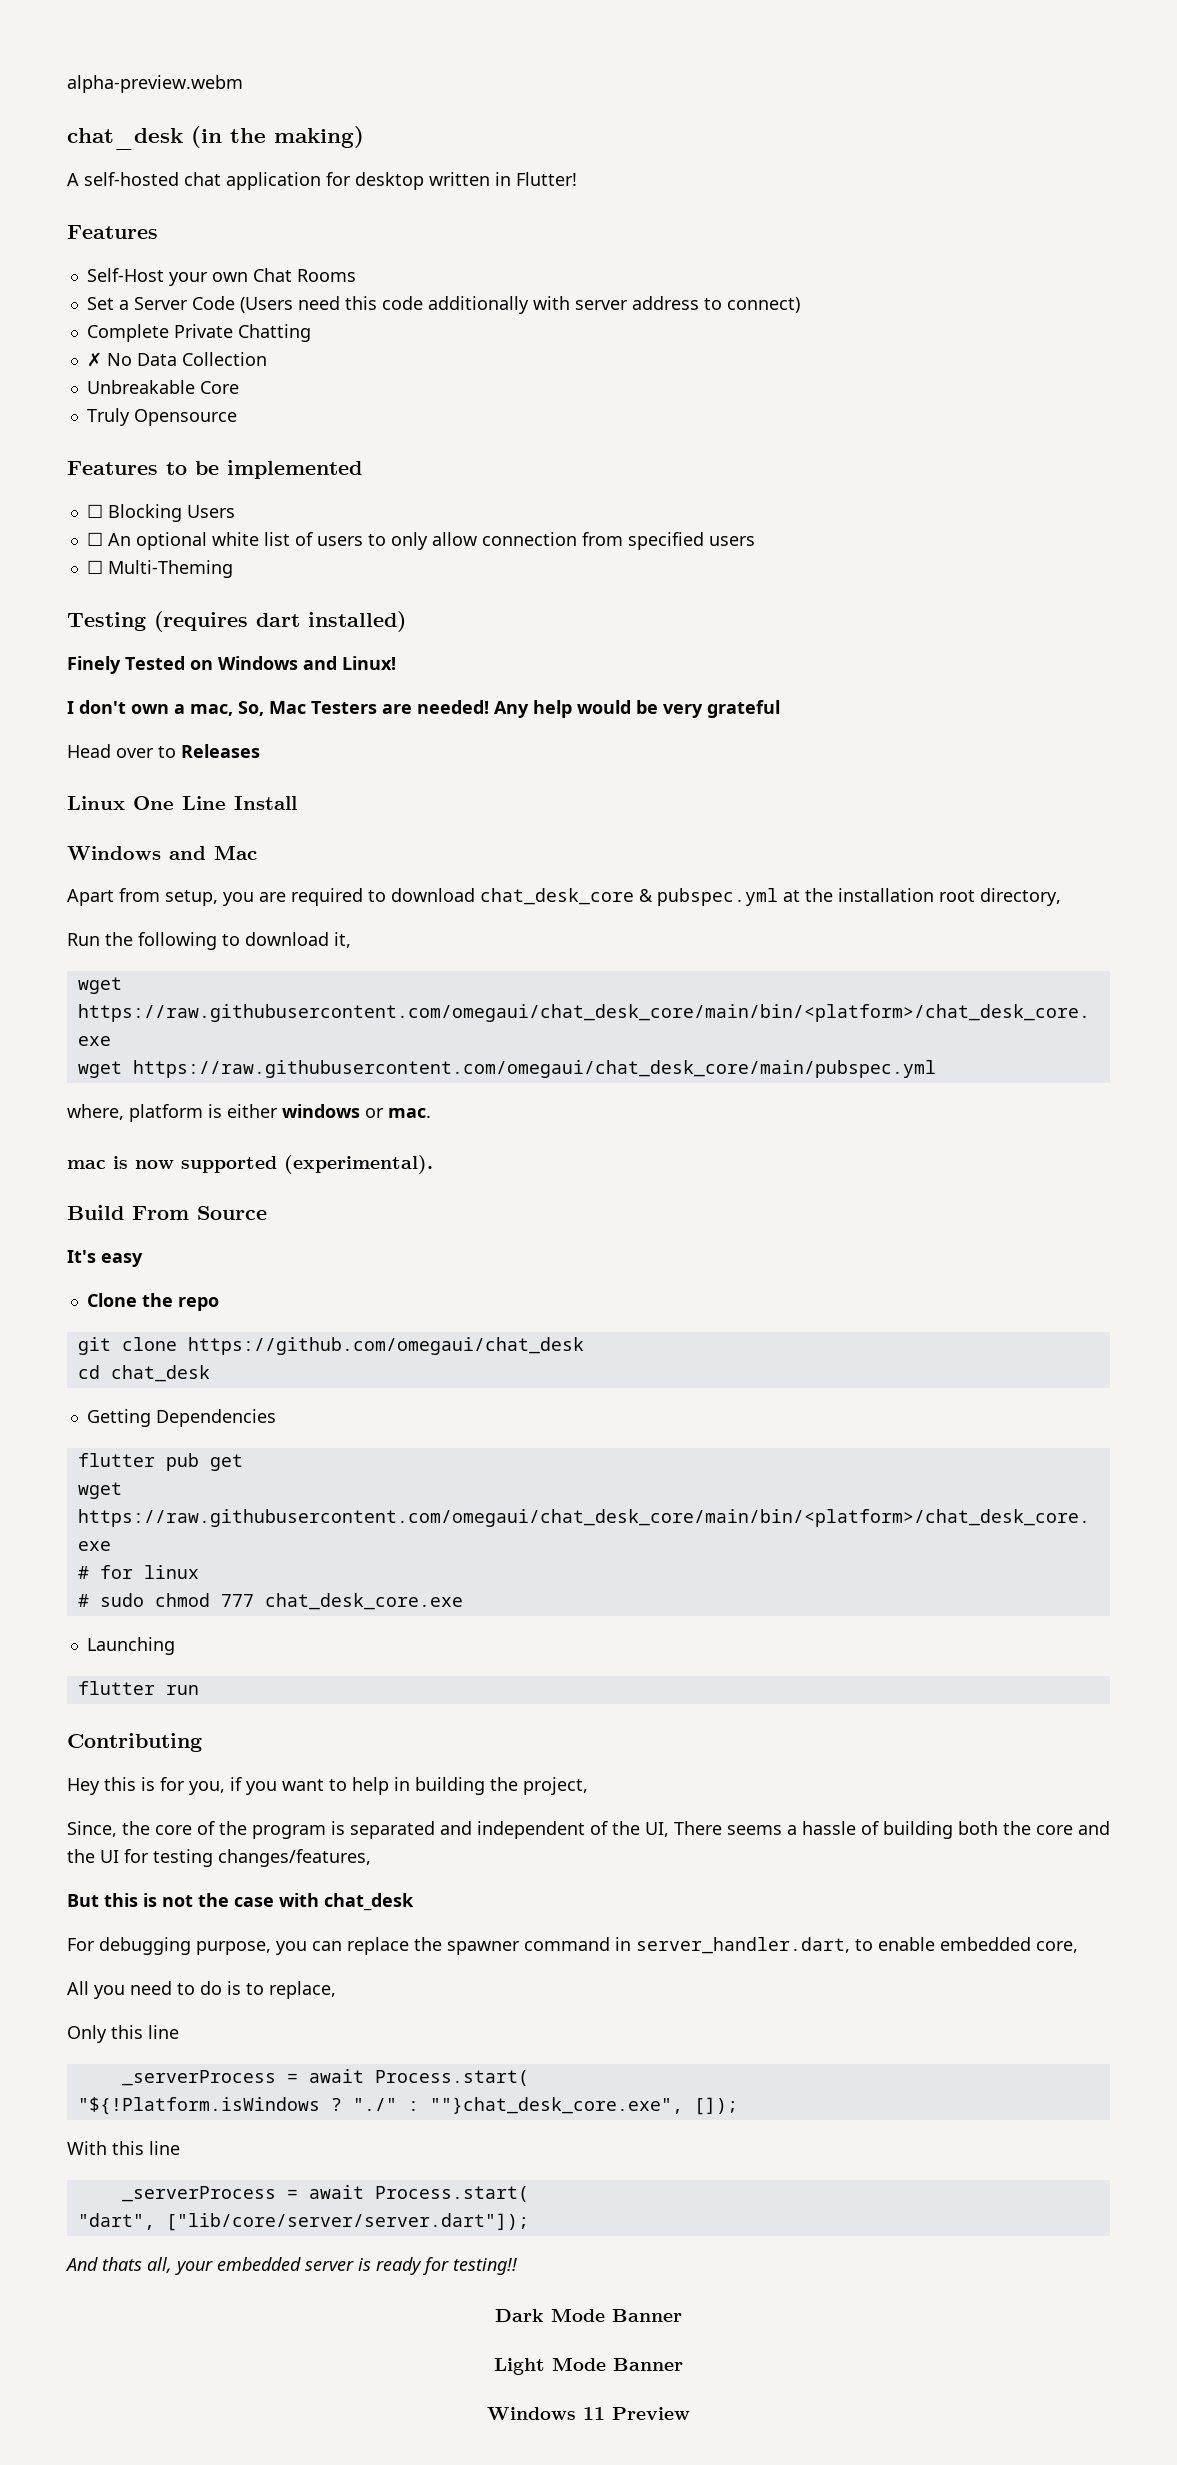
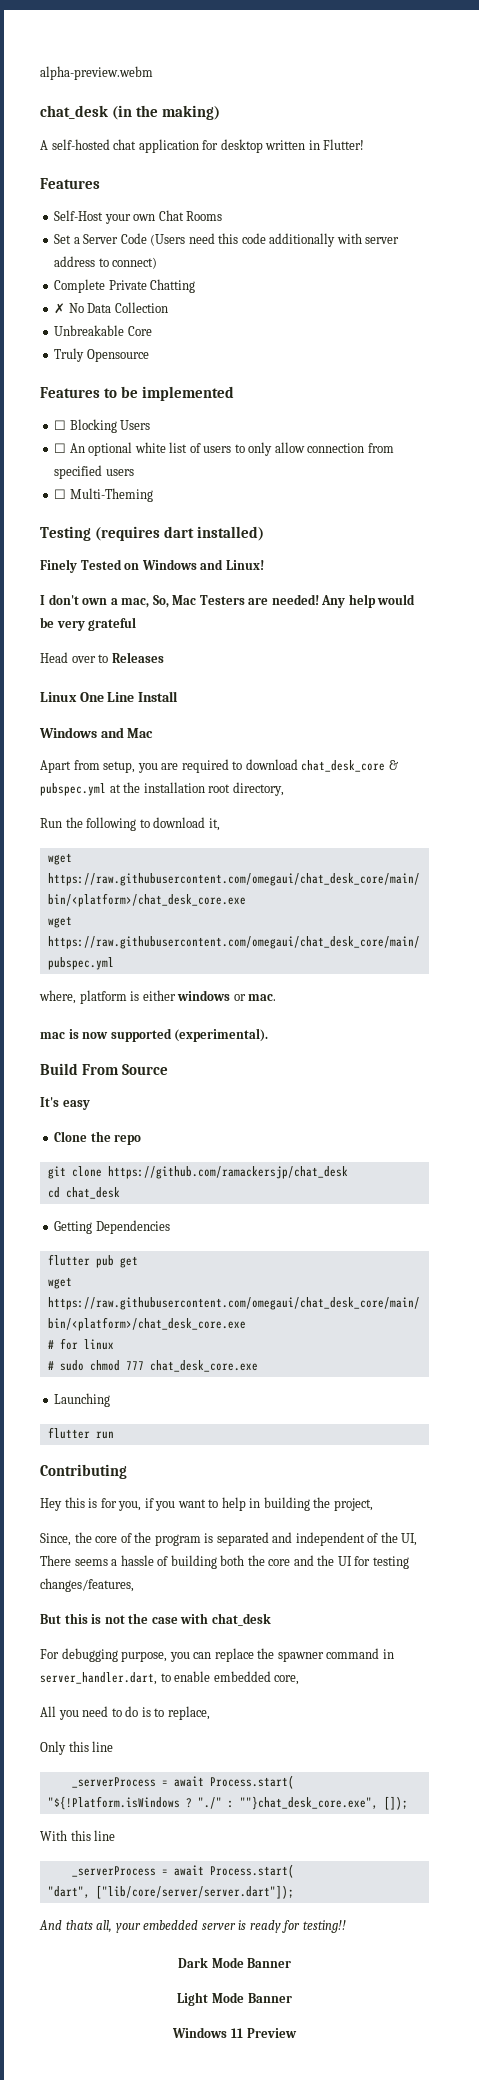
[187,1337,584,1355] https://github.com/omegaui/chat_desk -> [107,1166,348,1179] https://github.com/ramackersjp/chat_desk

